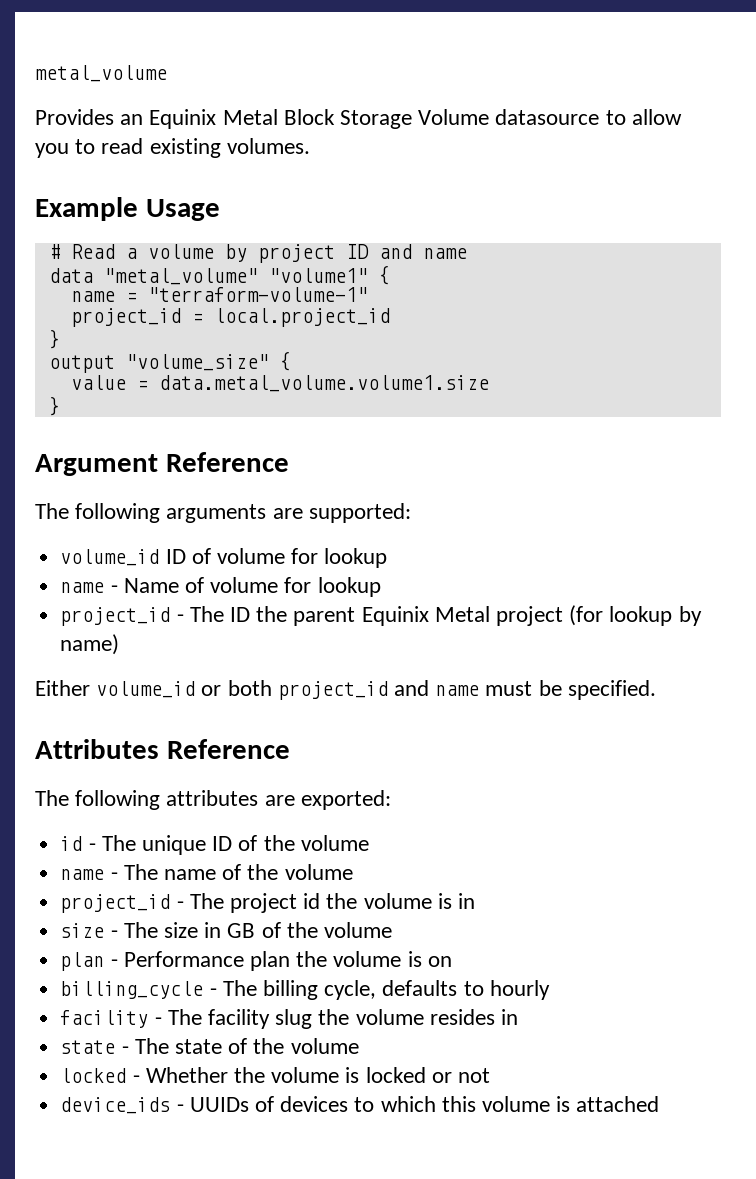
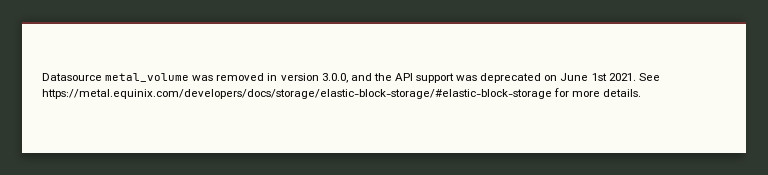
(35, 73) none -> [42,73,102,81] Datasource
[35,109,682,129] [35,138,310,158] [35,197,220,221] [48,244,467,263] [48,265,390,285] [70,287,368,302] [70,308,390,327] [48,329,60,349] [48,351,291,373] [70,375,489,392] [48,396,60,416] [35,452,289,476] [35,503,411,523] [60,548,388,568] [60,577,381,597] [60,605,702,626] [60,634,120,655] [35,680,656,700] [35,739,290,759] [35,790,391,810] [60,835,369,855] [60,864,353,880] [60,893,475,913] [60,922,392,938] [60,951,452,971] [60,980,550,1000] [60,1009,518,1029] [60,1038,359,1054] [60,1067,490,1083] [60,1096,660,1114] // Provides an Equinix Metal Block Storage Volume datasource to allow you to read existing volumes. // Example Usage // # Read a volume by project ID and name // data "metal_volume" "volume1" { // name = "terraform-volume-1" // project_id = local.project_id // } // output "volume_size" { // value = data.metal_volume.volume1.size // } // Argument Reference // The following arguments are supported: // volume_id ID of volume for lookup // name - Name of volume for lookup // project_id - The ID the parent Equinix Metal project (for lookup by name) // Either volume_id or both project_id and name must be specified. // Attributes Reference // The following attributes are exported: // id - The unique ID of the volume // name - The name of the volume // project_id - The project id the volume is in // size - The size in GB of the volume // plan - Performance plan the volume is on // billing_cycle - The billing cycle, defaults to hourly // facility - The facility slug the volume resides in // state - The state of the volume // locked - Whether the volume is locked or not // device_ids - UUIDs of devices to which this volume is attached -> [192,73,660,83] [42,88,642,99] was removed in version 3.0.0, and the API support was deprecated on June 1st 2021. See https://metal.equinix.com/developers/docs/storage/elastic-block-storage/#elastic-block-storage for more details.

